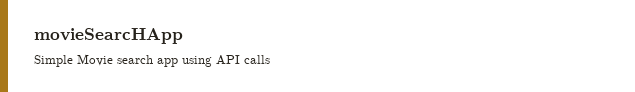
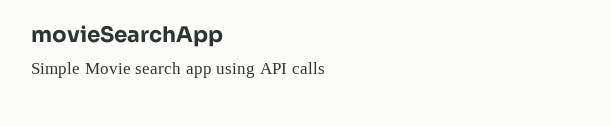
[34,28,183,44] movieSearcHApp -> [31,25,223,47] movieSearchApp

